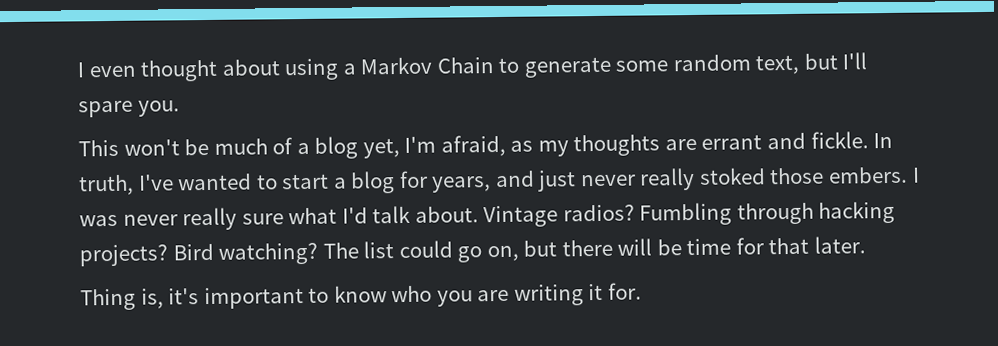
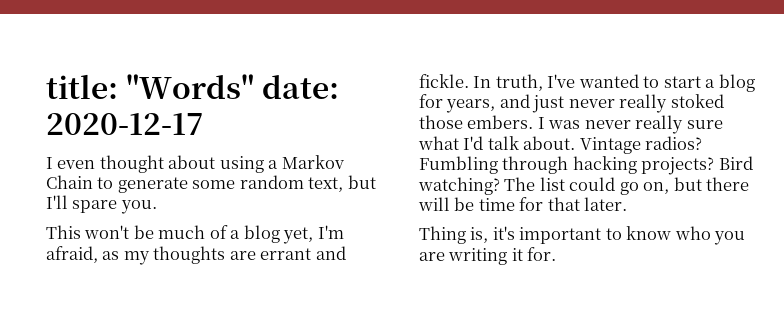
(77, 70) none -> [46,74,340,99] [46,113,204,135] title: "Words" date: 2020-12-17 //

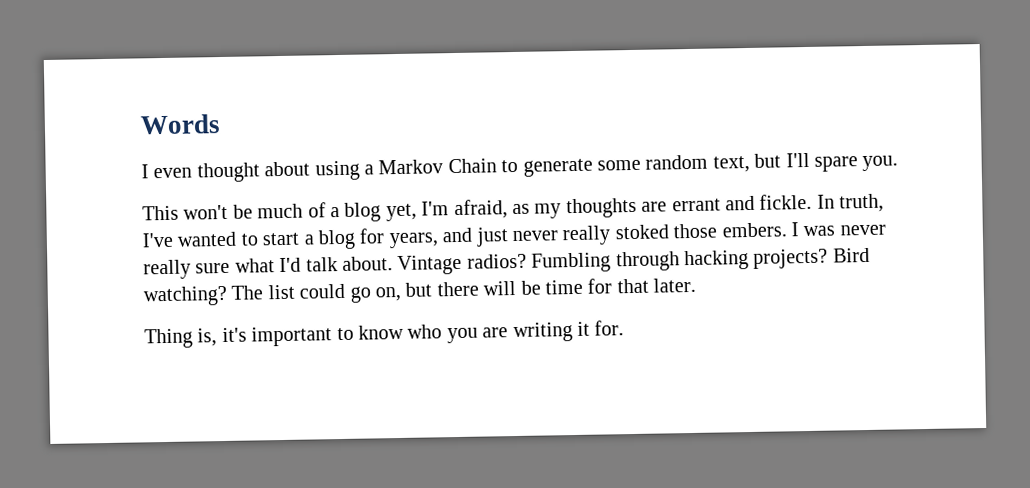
[46,74,340,99] [46,113,204,135] title: "Words" date: 2020-12-17 -> [140,114,221,135] Words

